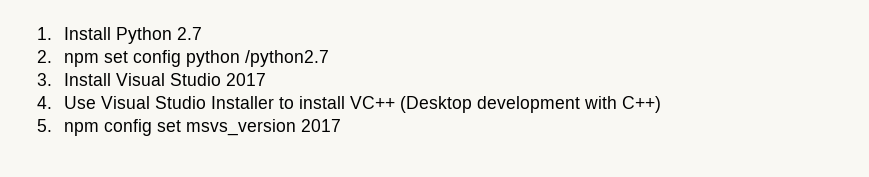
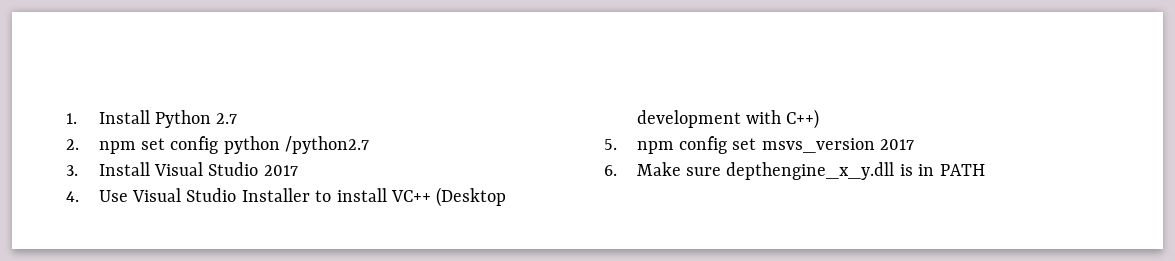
(342, 125) none -> [604,162,985,180] // 6. Make sure depthengine_x_y.dll is in PATH

